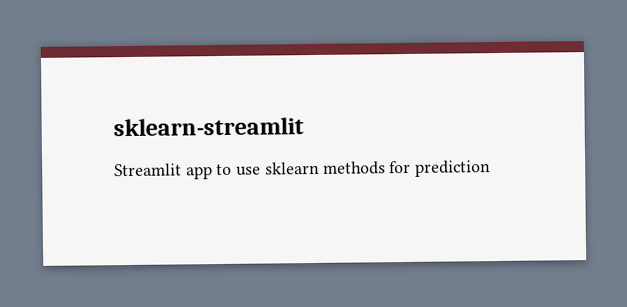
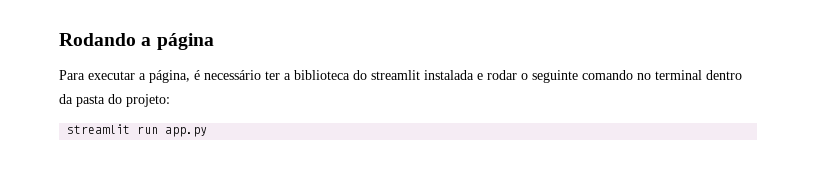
[113,117,304,137] [114,160,492,180] sklearn-streamlit // Streamlit app to use sklearn methods for prediction -> [59,33,214,50] [59,70,742,83] [59,94,170,107] [67,124,208,137] Rodando a página // Para executar a página, é necessário ter a biblioteca do streamlit instalada e rodar o seguinte comando no terminal dentro da pasta do projeto: // streamlit run app.py

